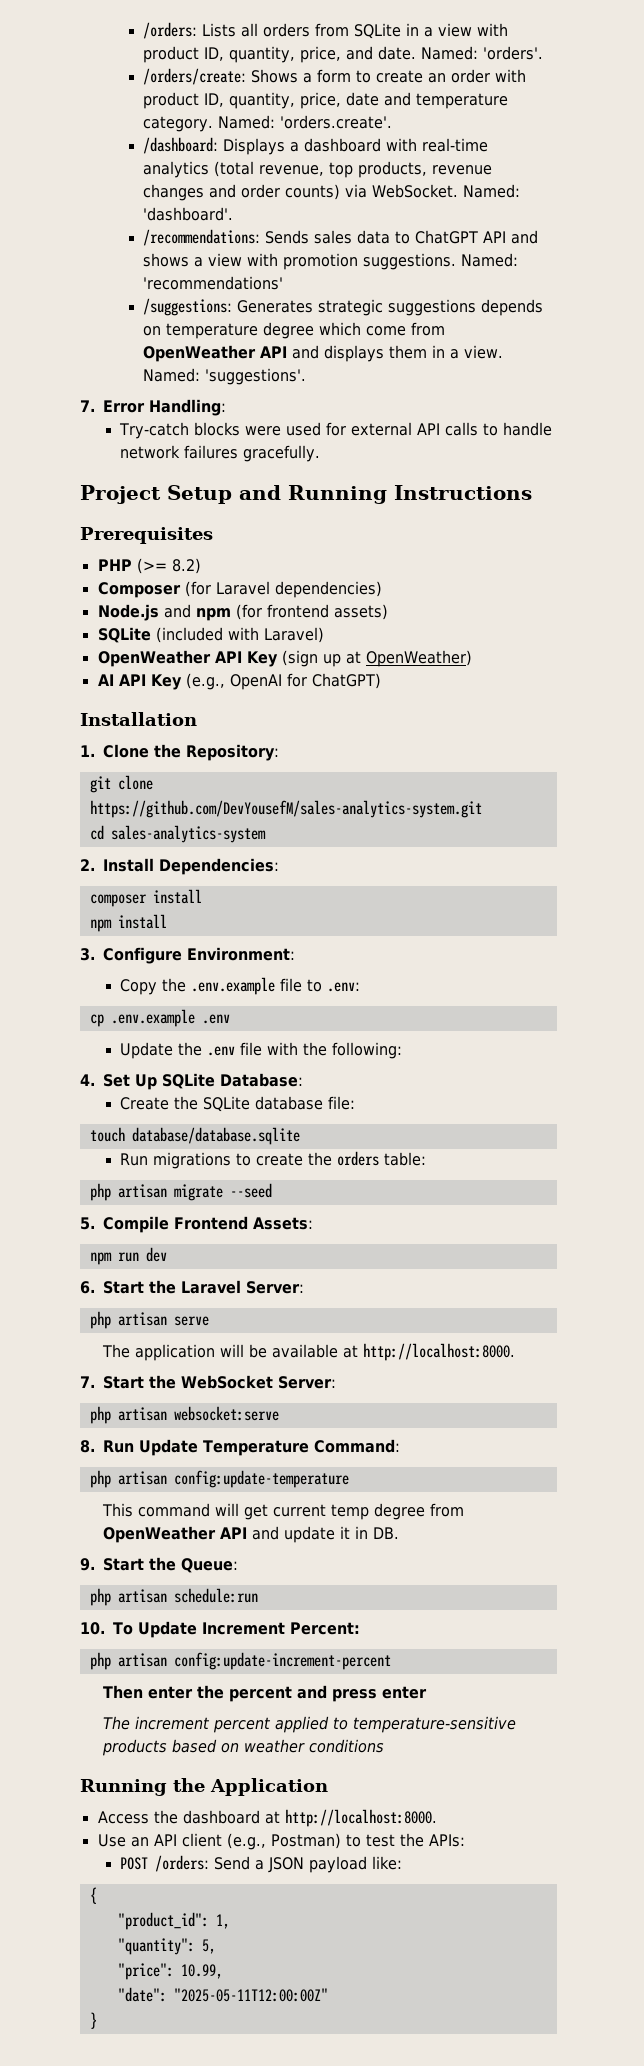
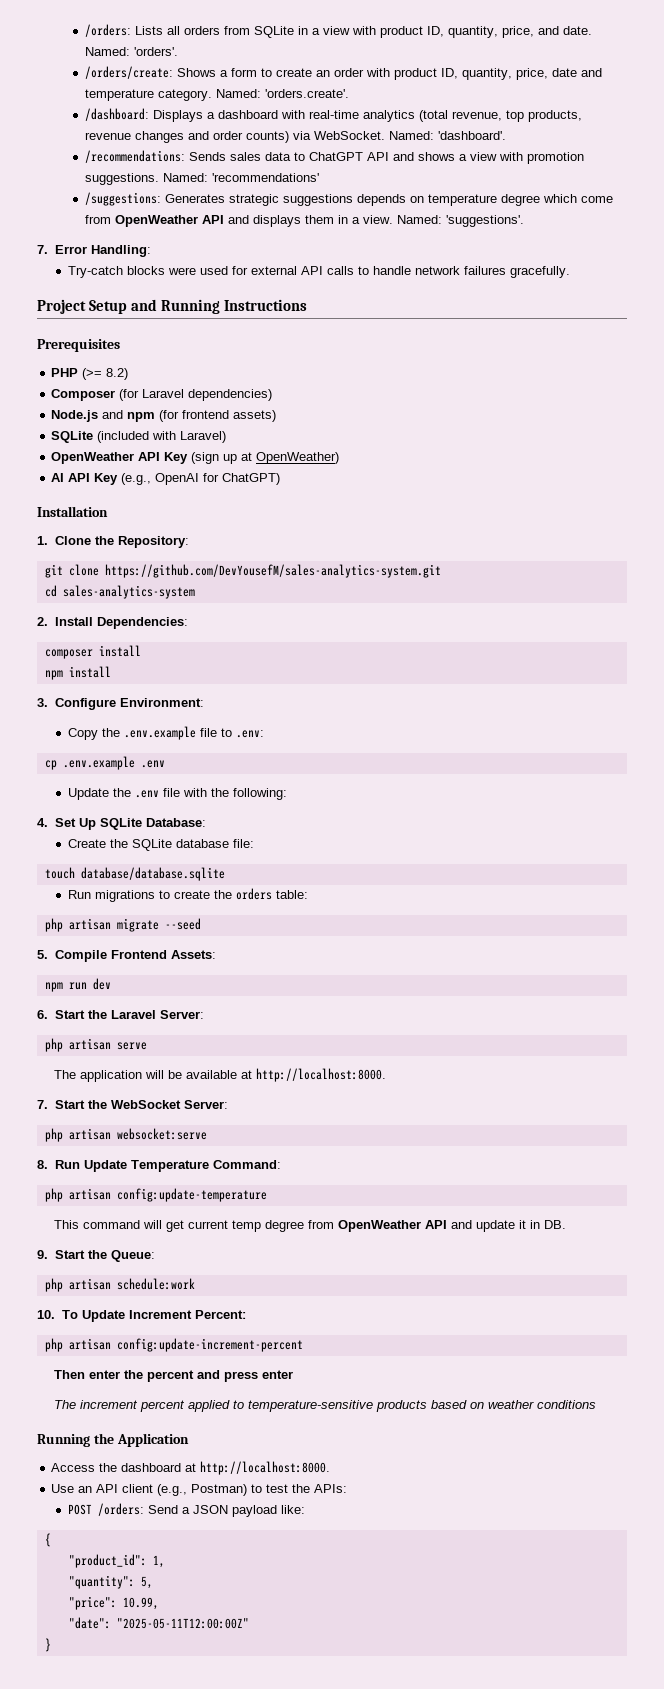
[173,1588,258,1603] schedule:run -> [116,1278,195,1290] schedule:work

